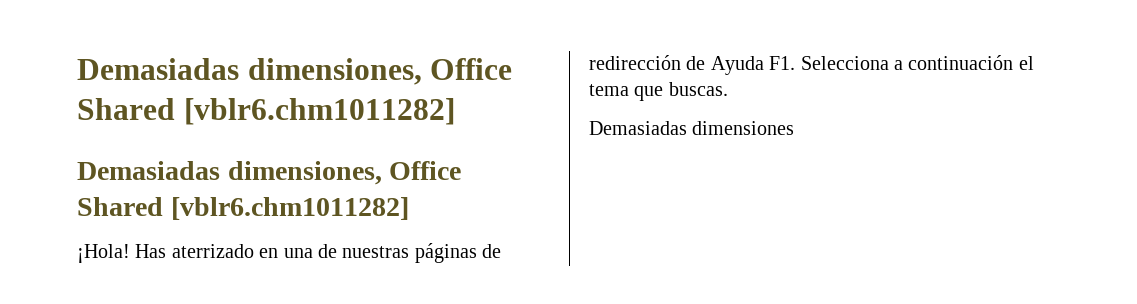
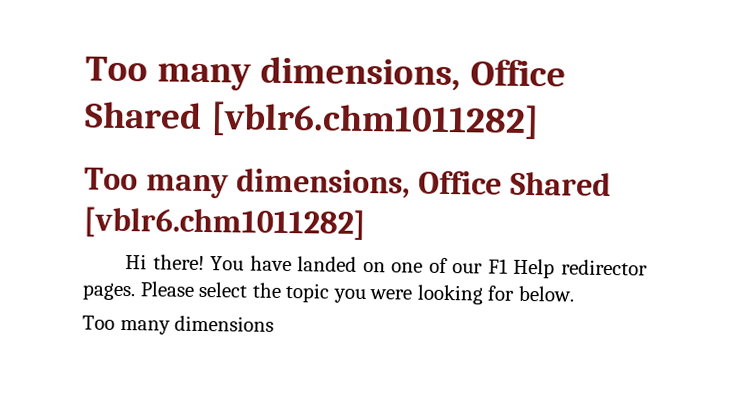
[77,58,513,85] [77,98,455,125] [77,161,462,185] [77,197,409,220] [77,243,502,263] [589,55,1034,75] [589,82,728,101] [589,121,795,135] Demasiadas dimensiones, Office Shared [vblr6.chm1011282] // Demasiadas dimensiones, Office Shared [vblr6.chm1011282] // ¡Hola! Has aterrizado en una de nuestras páginas de redirección de Ayuda F1. Selecciona a continuación el tema que buscas. // Demasiadas dimensiones -> [85,56,566,92] [84,101,540,140] [84,167,611,199] [83,206,366,241] [125,254,649,279] [82,281,574,305] [82,315,275,335] Too many dimensions, Office Shared [vblr6.chm1011282] // Too many dimensions, Office Shared [vblr6.chm1011282] // Hi there! You have landed on one of our F1 Help redirector pages. Please select the topic you were looking for below. // Too many dimensions

